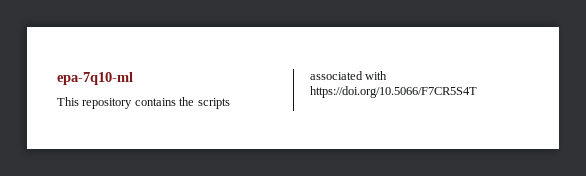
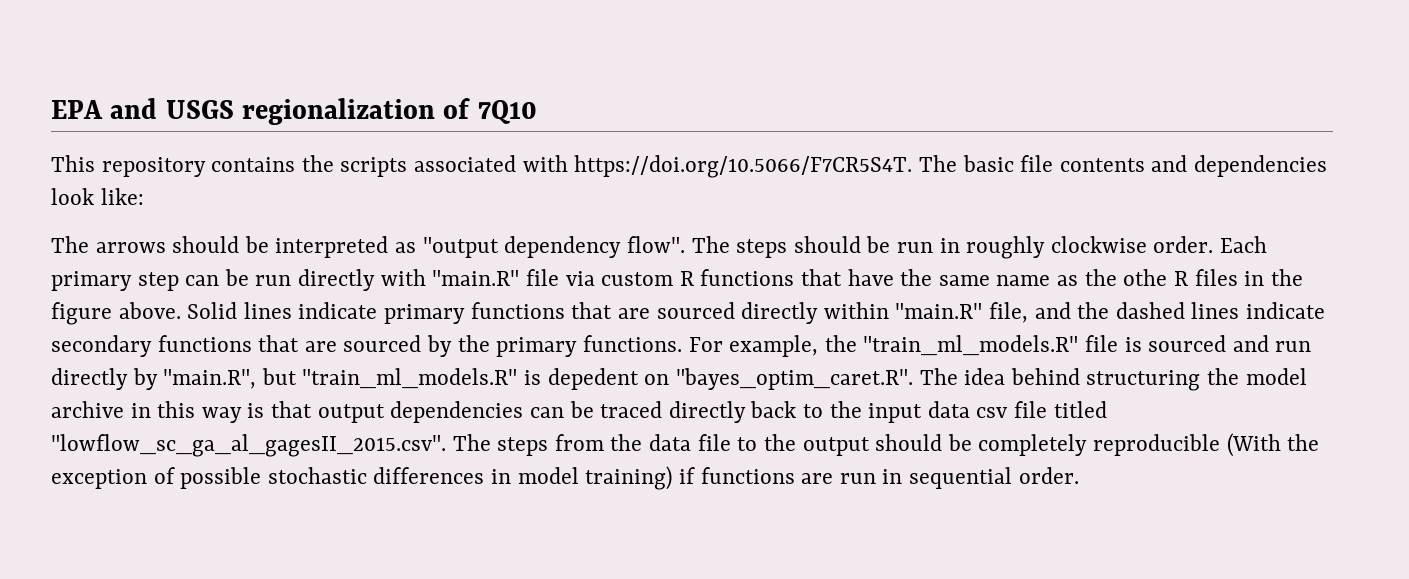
[57,72,133,85] epa-7q10-ml -> [51,98,537,125] EPA and USGS regionalization of 7Q10
[310,86,477,98] https://doi.org/10.5066/F7CR5S4T -> [574,155,1327,178] [51,188,144,205] [51,236,1268,259] [51,269,1303,291] [51,302,1326,325] [51,335,1312,357] [51,368,1307,391] [51,401,1107,423] [51,433,1320,457] [51,466,1079,490] https://doi.org/10.5066/F7CR5S4T. The basic file contents and dependencies look like: // The arrows should be interpreted as "output dependency flow". The steps should be run in roughly clockwise order. Each primary step can be run directly with "main.R" file via custom R functions that have the same name as the othe R files in the figure above. Solid lines indicate primary functions that are sourced directly within "main.R" file, and the dashed lines indicate secondary functions that are sourced by the primary functions. For example, the "train_ml_models.R" file is sourced and run directly by "main.R", but "train_ml_models.R" is depedent on "bayes_optim_caret.R". The idea behind structuring the model archive in this way is that output dependencies can be traced directly back to the input data csv file titled "lowflow_sc_ga_al_gagesII_2015.csv". The steps from the data file to the output should be completely reproducible (With the exception of possible stochastic differences in model training) if functions are run in sequential order.

